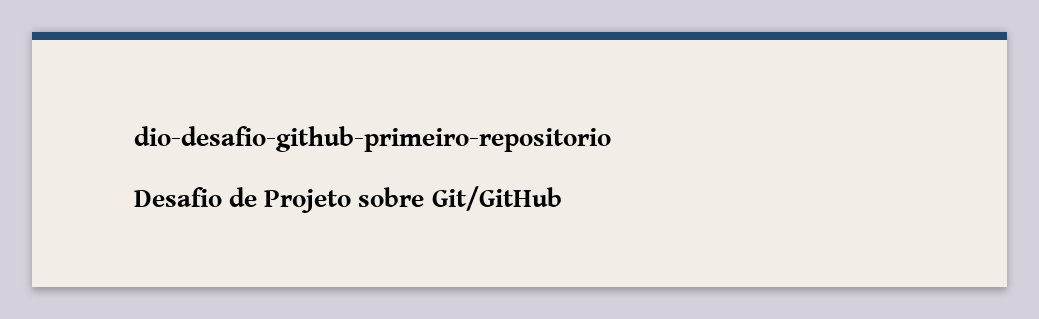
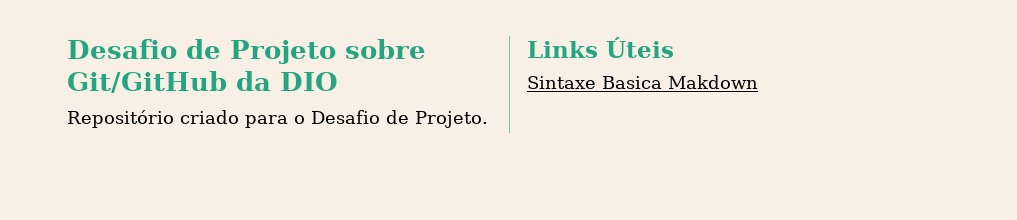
[134,126,611,152] dio-desafio-github-primeiro-repositorio // -> (67, 49) none
(562, 198) none -> [236,71,338,91] [67,110,488,128] [527,37,674,58] [527,75,758,89] da DIO // Repositório criado para o Desafio de Projeto. // Links Úteis // Sintaxe Basica Makdown

